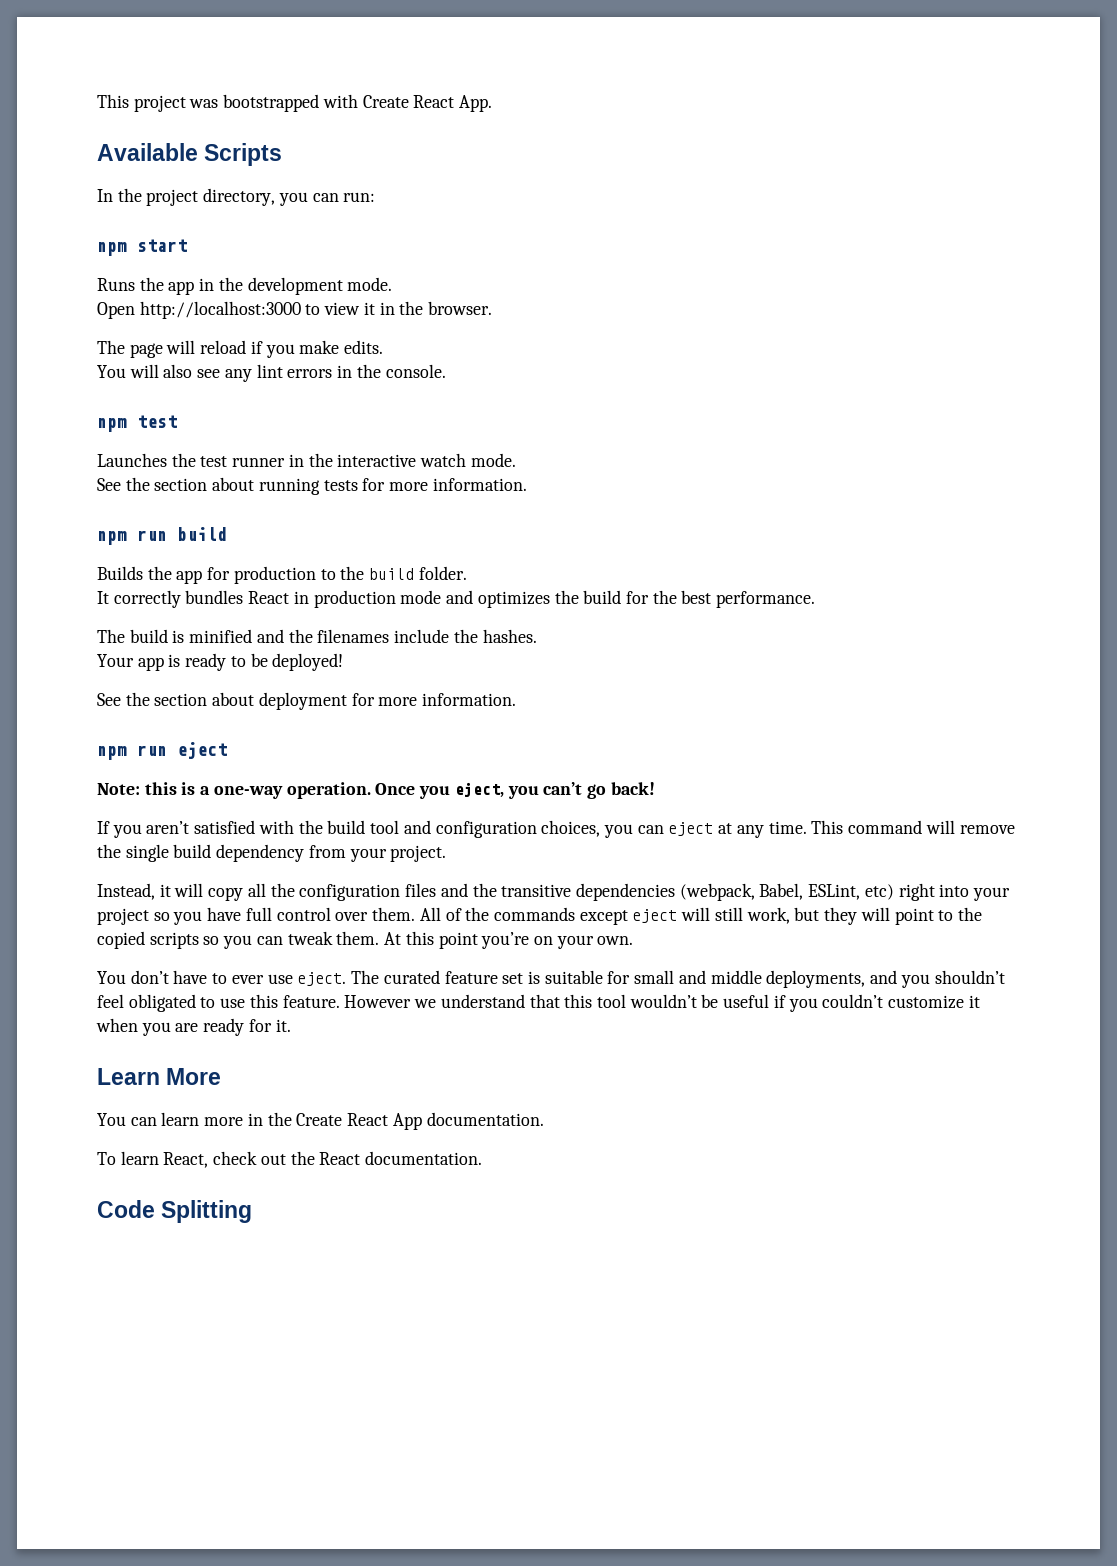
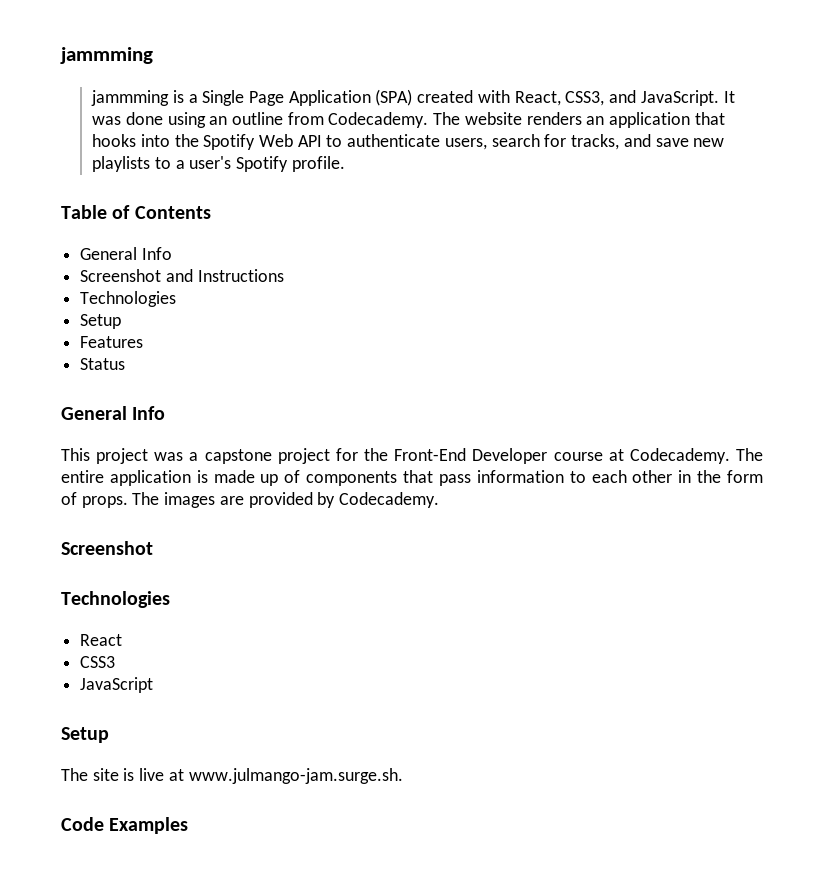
[97,94,493,112] [97,143,283,166] [97,188,376,206] [97,239,187,256] [97,277,393,295] [97,301,493,319] [97,340,384,358] [97,364,446,382] [97,415,177,432] [97,453,516,467] [97,477,527,495] [97,527,227,545] [97,566,467,584] [97,590,816,608] [97,629,537,643] [97,653,344,671] [97,692,517,710] [97,742,227,760] [97,782,655,799] [97,820,1015,838] [97,844,447,862] [97,883,1011,901] [97,907,982,925] [97,931,634,949] [97,970,1005,988] [97,994,980,1012] [96,1018,291,1036] [97,1068,222,1085] [97,1112,544,1130] [97,1151,483,1168] This project was bootstrapped with Create React App. // Available Scripts // In the project directory, you can run: // npm start // Runs the app in the development mode. // Open http://localhost:3000 to view it in the browser. // The page will reload if you make edits. // You will also see any lint errors in the console. // npm test // Launches the test runner in the interactive watch mode. // See the section about running tests for more information. // npm run build // Builds the app for production to the build folder. // It correctly bundles React in production mode and optimizes the build for the best performance. // The build is minified and the filenames include the hashes. // Your app is ready to be deployed! // See the section about deployment for more information. // npm run eject // Note: this is a one-way operation. Once you eject, you can’t go back! // If you aren’t satisfied with the build tool and configuration choices, you can eject at any time. This command will remove the single build dependency from your project. // Instead, it will copy all the configuration files and the transitive dependencies (webpack, Babel, ESLint, etc) right into your project so you have full control over them. All of the commands except eject will still work, but they will point to the copied scripts so you can tweak them. At this point you’re on your own. // You don’t have to ever use eject. The curated feature set is suitable for small and middle deployments, and you shouldn’t feel obligated to use this feature. However we understand that this tool wouldn’t be useful if you couldn’t customize it when you are ready for it. // Learn More // You can learn more in the Create React App documentation. // To learn React, check out the React documentation. -> [60,47,153,64] [91,89,735,106] [92,112,725,128] [92,134,725,150] [92,156,345,172] [61,205,211,219] [80,247,172,260] [80,269,284,282] [80,291,177,307] [80,314,122,329] [80,336,144,348] [80,358,126,370] [61,406,166,420] [61,448,763,464] [61,470,764,486] [61,492,440,508] [61,541,153,555] [61,591,170,608] [80,634,123,646] [80,656,116,668] [80,677,154,693] [61,727,109,743] [61,768,403,784] jammming // jammming is a Single Page Application (SPA) created with React, CSS3, and JavaScript. It was done using an outline from Codecademy. The website renders an application that hooks into the Spotify Web API to authenticate users, search for tracks, and save new playlists to a user's Spotify profile. // Table of Contents // General Info // Screenshot and Instructions // Technologies // Setup // Features // Status // General Info // This project was a capstone project for the Front-End Developer course at Codecademy. The entire application is made up of components that pass information to each other in the form of props. The images are provided by Codecademy. // Screenshot // Technologies // React // CSS3 // JavaScript // Setup // The site is live at www.julmango-jam.surge.sh.
[161,1200,253,1223] Splitting -> [109,817,189,834] Examples

